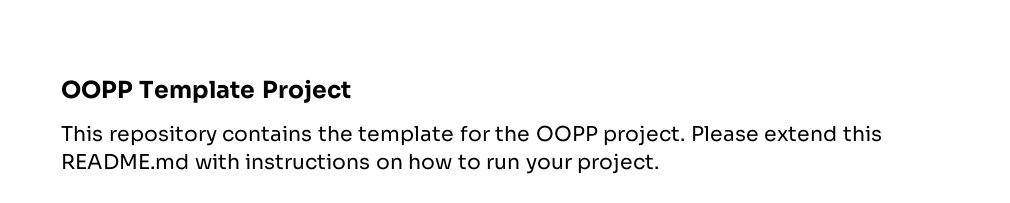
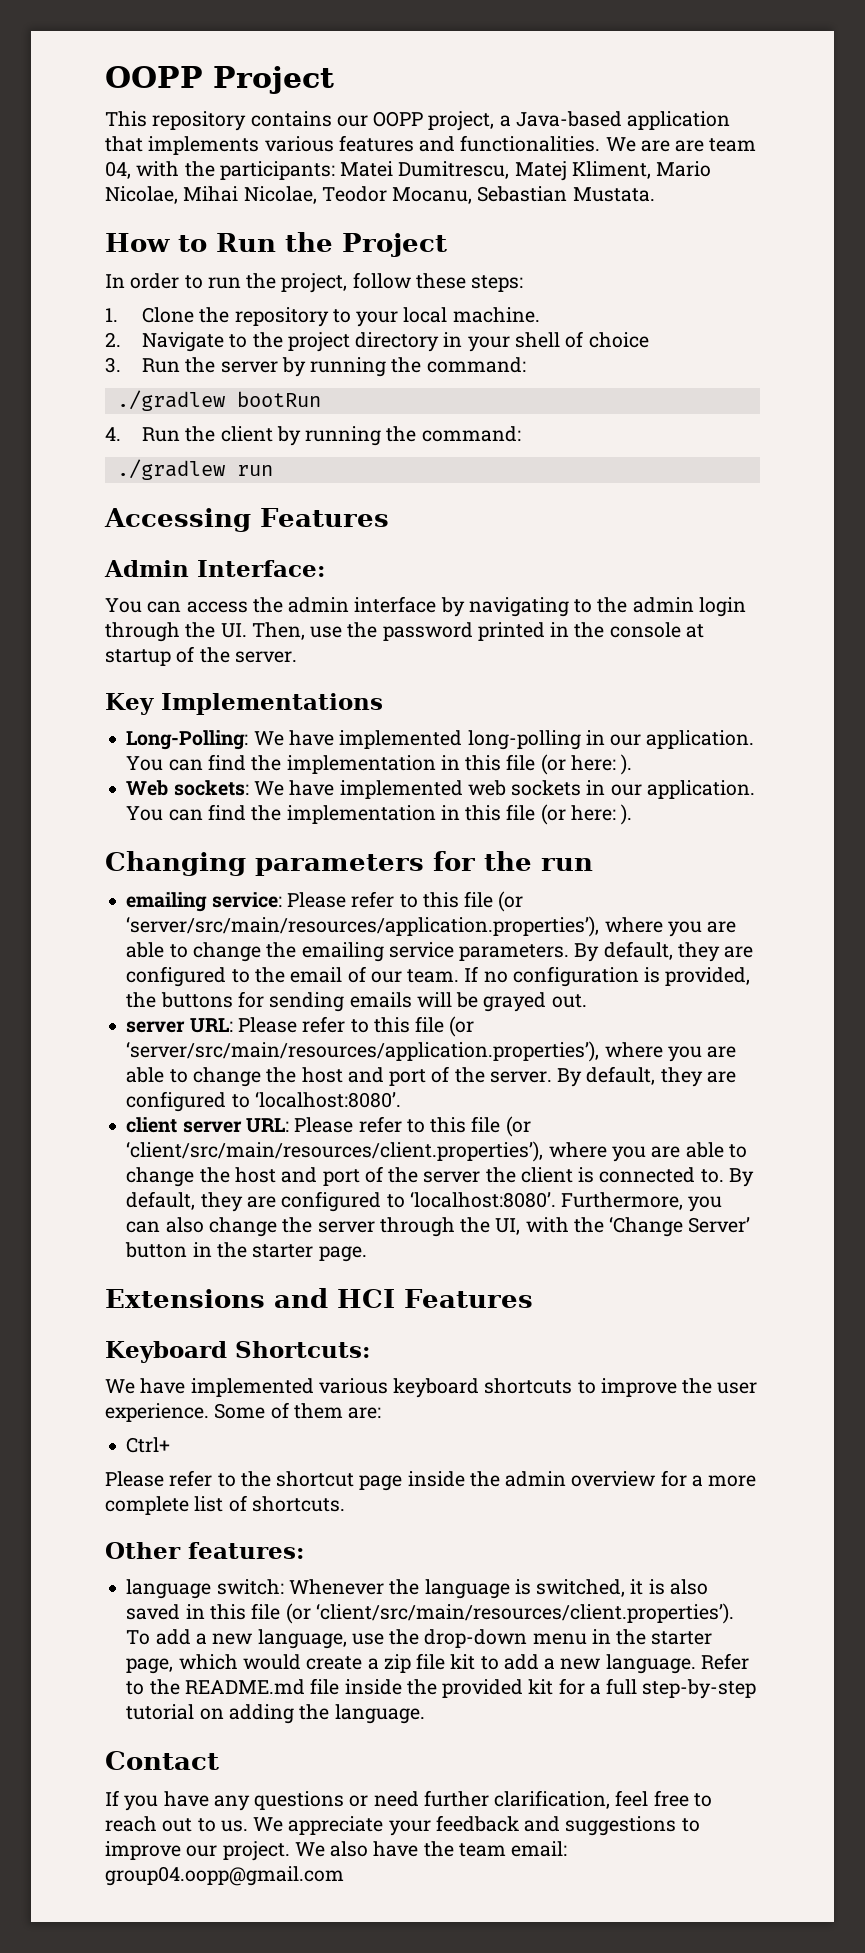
[61,80,256,103] OOPP Template -> [105,66,203,88] OOPP
[317,125,882,146] [61,153,660,174] the template for the OOPP project. Please extend this README.md with instructions on how to run your project. -> [336,111,731,131] [105,135,757,155] [105,161,712,181] [105,186,655,204] [105,232,447,257] [105,272,524,293] [105,307,540,327] [105,331,649,352] [105,357,526,377] [116,390,321,411] [105,426,521,446] [116,459,273,480] [104,508,389,532] [104,560,325,577] [105,596,746,617] [105,622,704,642] [105,646,297,666] [105,693,383,715] [126,730,755,750] [126,754,633,775] [126,780,755,799] [126,804,633,825] [105,851,593,876] [126,891,524,912] [126,916,737,937] [126,941,754,962] [126,966,751,987] [126,991,587,1012] [126,1016,475,1037] [126,1041,737,1062] [126,1066,736,1087] [126,1091,401,1112] [126,1116,531,1137] [126,1141,747,1162] [126,1166,754,1187] [126,1191,723,1212] [126,1216,751,1237] [125,1242,367,1262] [105,1288,533,1308] [105,1341,370,1363] [105,1378,758,1398] [105,1402,382,1422] [126,1437,171,1453] [105,1470,757,1491] [105,1495,345,1515] [105,1542,304,1559] [126,1579,708,1599] [126,1603,734,1624] [126,1629,713,1649] [126,1653,749,1674] [126,1678,757,1699] [126,1704,425,1724] [105,1751,219,1770] [105,1790,712,1811] [105,1815,700,1836] [105,1841,568,1861] [105,1866,344,1886] our OOPP project, a Java-based application that implements various features and functionalities. We are are team 04, with the participants: Matei Dumitrescu, Matej Kliment, Mario Nicolae, Mihai Nicolae, Teodor Mocanu, Sebastian Mustata. // How to Run the Project // In order to run the project, follow these steps: // 1. Clone the repository to your local machine. // 2. Navigate to the project directory in your shell of choice // 3. Run the server by running the command: // ./gradlew bootRun // 4. Run the client by running the command: // ./gradlew run // Accessing Features // Admin Interface: // You can access the admin interface by navigating to the admin login through the UI. Then, use the password printed in the console at startup of the server. // Key Implementations // Long-Polling: We have implemented long-polling in our application. You can find the implementation in this file (or here: ). // Web sockets: We have implemented web sockets in our application. You can find the implementation in this file (or here: ). // Changing parameters for the run // emailing service: Please refer to this file (or ‘server/src/main/resources/application.properties’), where you are able to change the emailing service parameters. By default, they are configured to the email of our team. If no configuration is provided, the buttons for sending emails will be grayed out. // server URL: Please refer to this file (or ‘server/src/main/resources/application.properties’), where you are able to change the host and port of the server. By default, they are configured to ‘localhost:8080’. // client server URL: Please refer to this file (or ‘client/src/main/resources/client.properties’), where you are able to change the host and port of the server the client is connected to. By default, they are configured to ‘localhost:8080’. Furthermore, you can also change the server through the UI, with the ‘Change Server’ button in the starter page. // Extensions and HCI Features // Keyboard Shortcuts: // We have implemented various keyboard shortcuts to improve the user experience. Some of them are: // Ctrl+ // Please refer to the shortcut page inside the admin overview for a more complete list of shortcuts. // Other features: // language switch: Whenever the language is switched, it is also saved in this file (or ‘client/src/main/resources/client.properties’). To add a new language, use the drop-down menu in the starter page, which would create a zip file kit to add a new language. Refer to the README.md file inside the provided kit for a full step-by-step tutorial on adding the language. // Contact // If you have any questions or need further clarification, feel free to reach out to us. We appreciate your feedback and suggestions to improve our project. We also have the team email: group04.oopp@gmail.com

